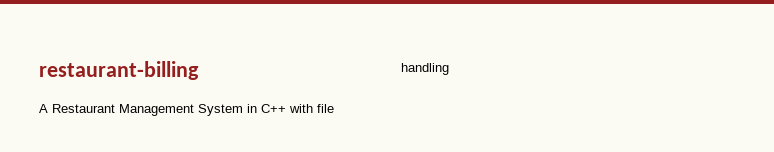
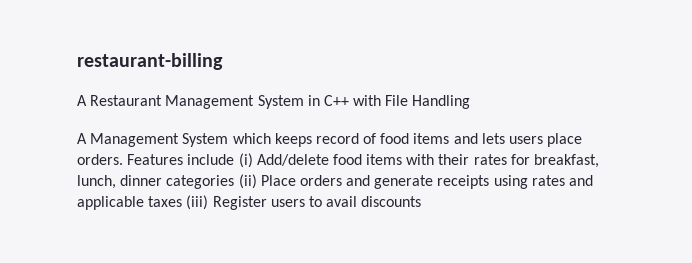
[317,104,334,113] [401,63,449,75] file handling -> [385,95,471,109] [77,133,583,147] [77,153,600,168] [77,174,594,189] [77,195,422,210] File Handling // A Management System which keeps record of food items and lets users place orders. Features include (i) Add/delete food items with their rates for breakfast, lunch, dinner categories (ii) Place orders and generate receipts using rates and applicable taxes (iii) Register users to avail discounts

